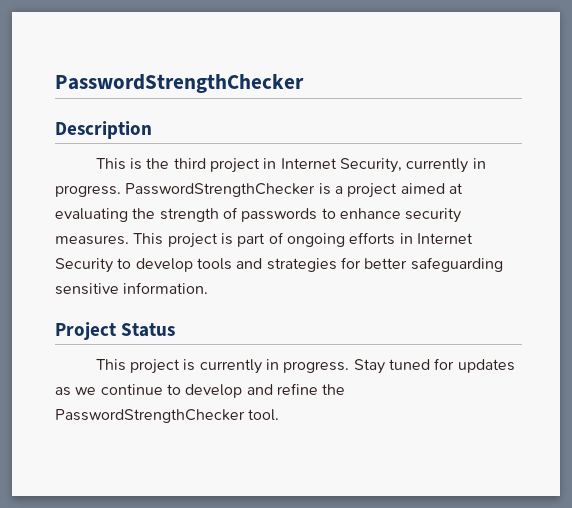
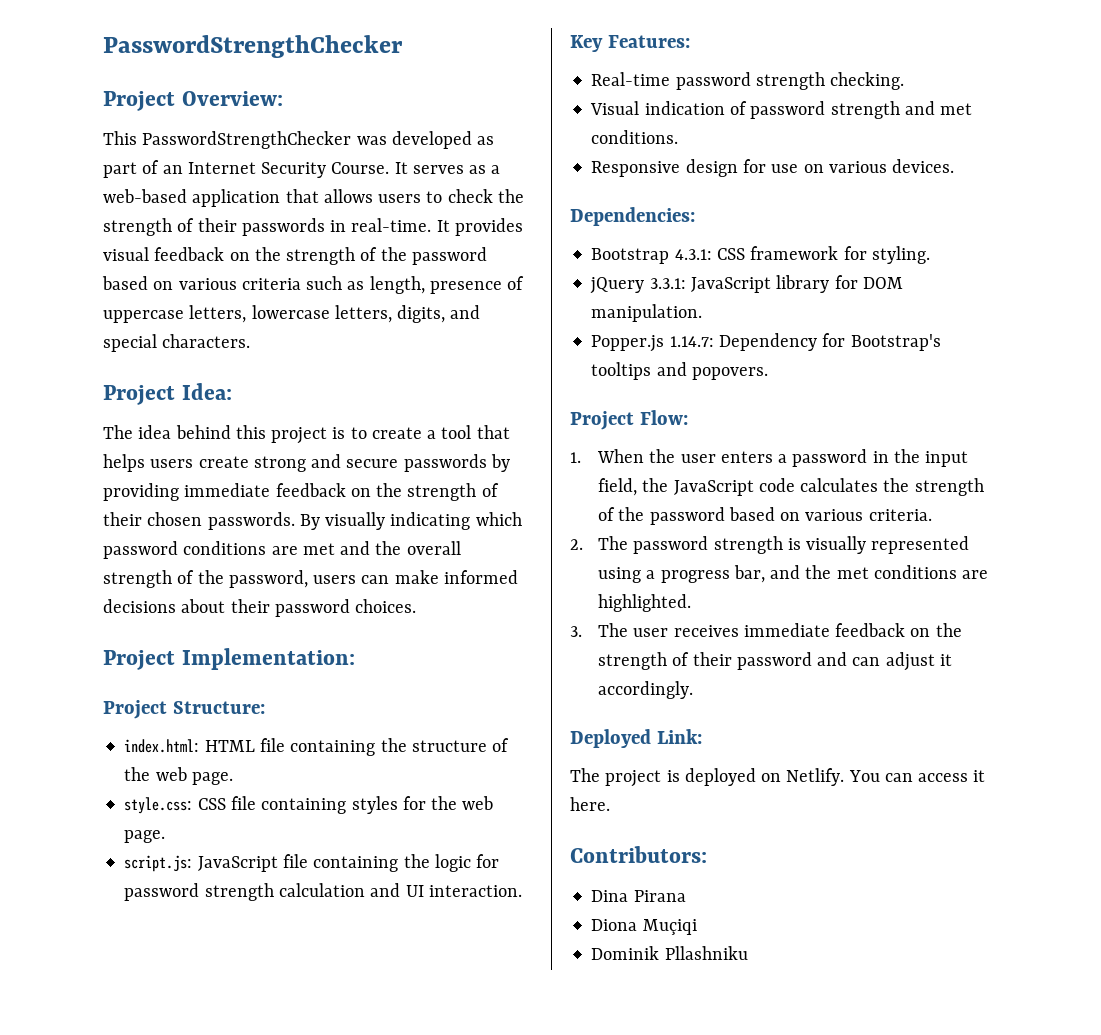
[55,121,152,139] [95,158,486,173] [55,183,463,198] [55,207,462,223] [55,232,473,248] [55,257,503,273] [55,282,209,295] [55,322,176,340] [95,358,515,374] [55,383,346,398] [55,409,280,423] Description // This is the third project in Internet Security, currently in progress. PasswordStrengthChecker is a project aimed at evaluating the strength of passwords to enhance security measures. This project is part of ongoing efforts in Internet Security to develop tools and strategies for better safeguarding sensitive information. // Project Status // This project is currently in progress. Stay tuned for updates as we continue to develop and refine the PasswordStrengthChecker tool. -> [103,91,283,111] [103,131,495,149] [103,160,501,178] [103,189,524,207] [103,218,523,236] [103,247,487,265] [102,276,525,294] [103,305,481,323] [103,334,251,352] [103,383,232,405] [103,425,510,444] [103,454,510,472] [103,483,499,501] [103,512,522,530] [103,541,461,559] [103,570,518,588] [103,599,417,617] [103,648,355,670] [103,700,265,719] [124,738,510,756] [124,767,233,785] [124,796,494,814] [124,830,166,843] [124,854,500,872] [124,883,522,901] [570,35,690,52] [591,72,905,90] [590,101,973,119] [591,130,679,144] [591,159,955,177] [570,207,695,226] [591,246,930,264] [590,275,903,294] [591,304,703,322] [591,333,941,352] [591,362,768,380] [570,410,688,430] [570,449,969,467] [598,478,984,496] [598,507,932,525] [570,536,970,554] [598,565,989,583] [598,594,692,612] [570,623,962,637] [598,652,953,671] [598,681,694,699] [570,729,702,748] [570,768,986,787] [570,797,610,811] [570,846,707,863] [591,890,686,902] [591,919,697,935] [591,946,748,960] Project Overview: // This PasswordStrengthChecker was developed as part of an Internet Security Course. It serves as a web-based application that allows users to check the strength of their passwords in real-time. It provides visual feedback on the strength of the password based on various criteria such as length, presence of uppercase letters, lowercase letters, digits, and special characters. // Project Idea: // The idea behind this project is to create a tool that helps users create strong and secure passwords by providing immediate feedback on the strength of their chosen passwords. By visually indicating which password conditions are met and the overall strength of the password, users can make informed decisions about their password choices. // Project Implementation: // Project Structure: // index.html: HTML file containing the structure of the web page. // style.css: CSS file containing styles for the web page. // script.js: JavaScript file containing the logic for password strength calculation and UI interaction. // Key Features: // Real-time password strength checking. // Visual indication of password strength and met conditions. // Responsive design for use on various devices. // Dependencies: // Bootstrap 4.3.1: CSS framework for styling. // jQuery 3.3.1: JavaScript library for DOM manipulation. // Popper.js 1.14.7: Dependency for Bootstrap's tooltips and popovers. // Project Flow: // 1. When the user enters a password in the input field, the JavaScript code calculates the strength of the password based on various criteria. // 2. The password strength is visually represented using a progress bar, and the met conditions are highlighted. // 3. The user receives immediate feedback on the strength of their password and can adjust it accordingly. // Deployed Link: // The project is deployed on Netlify. You can access it here. // Contributors: // Dina Pirana // Diona Muçiqi // Dominik Pllashniku

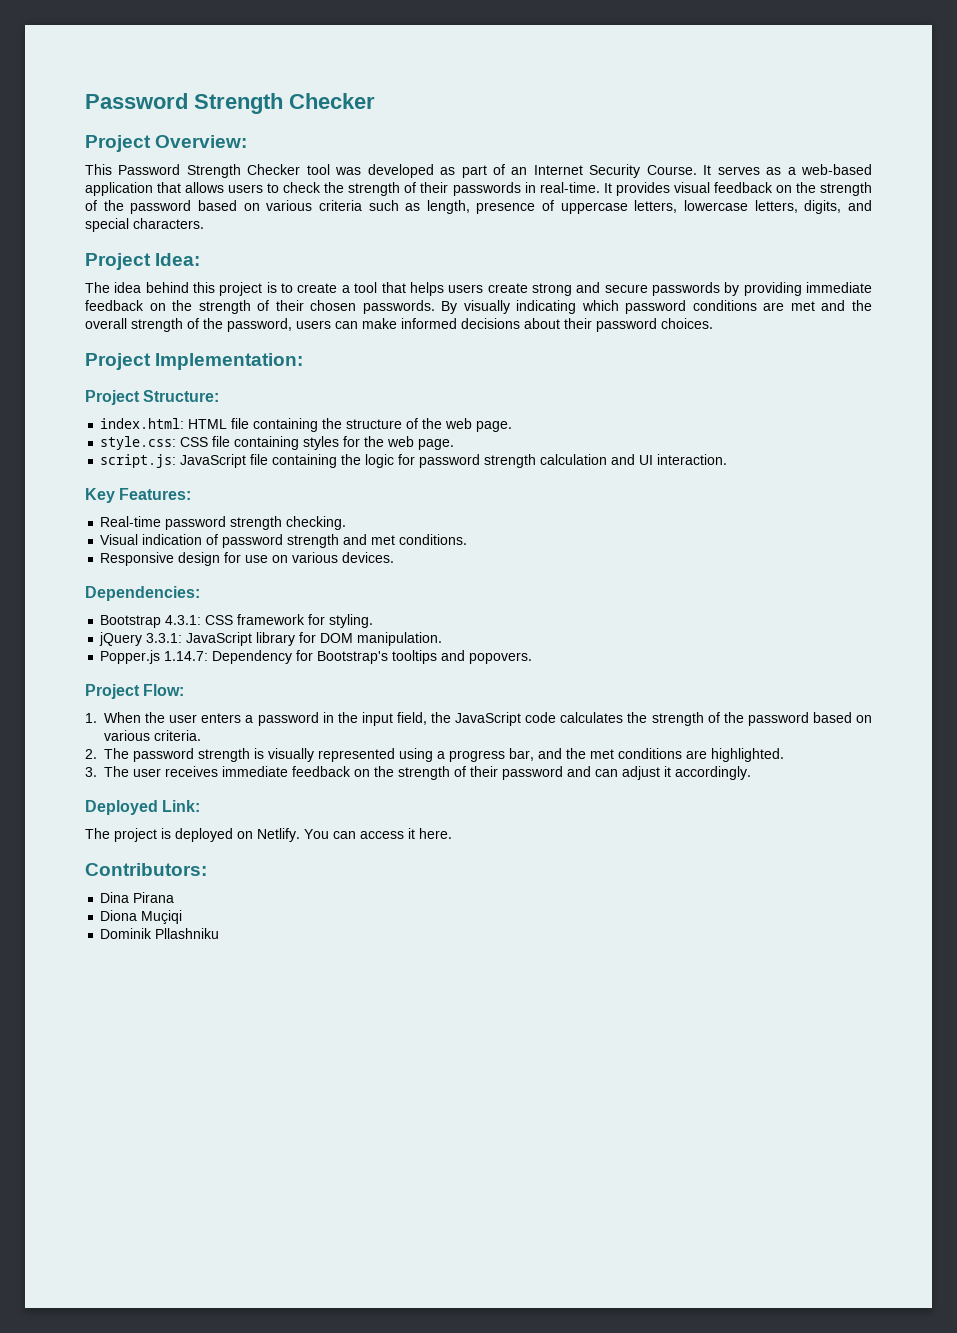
[103,35,403,58] PasswordStrengthChecker -> [85,93,375,114] Password Strength Checker
[142,131,352,149] PasswordStrengthChecker -> [118,164,330,178] Password Strength Checker tool

